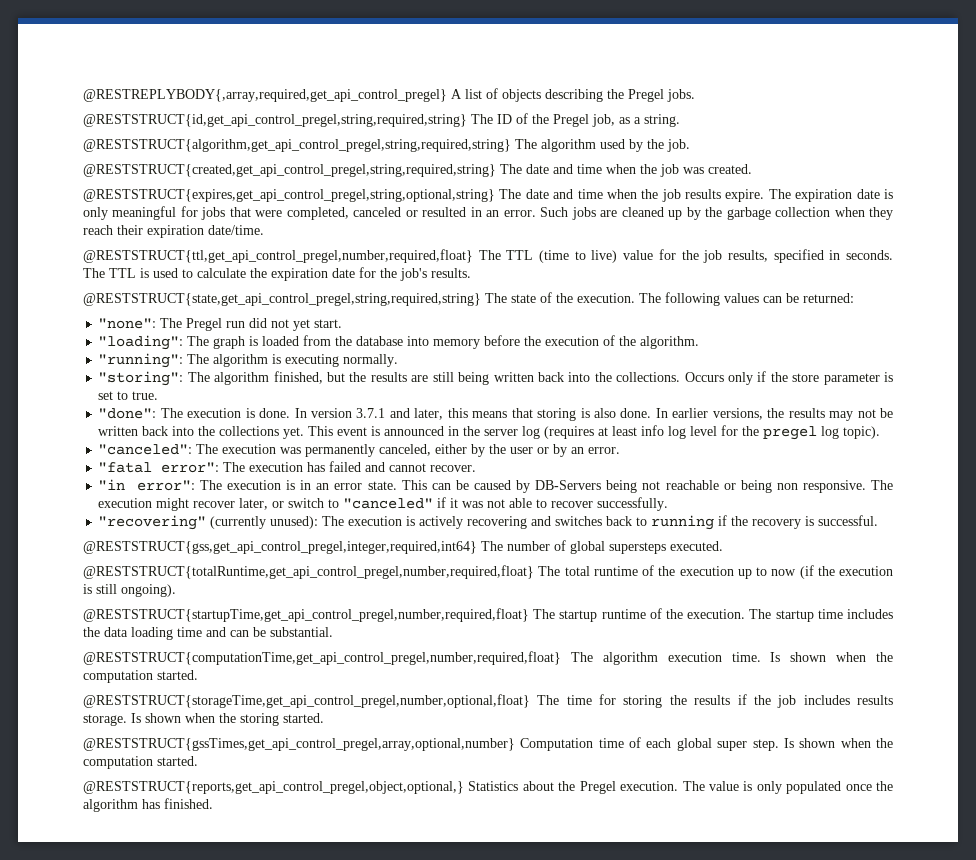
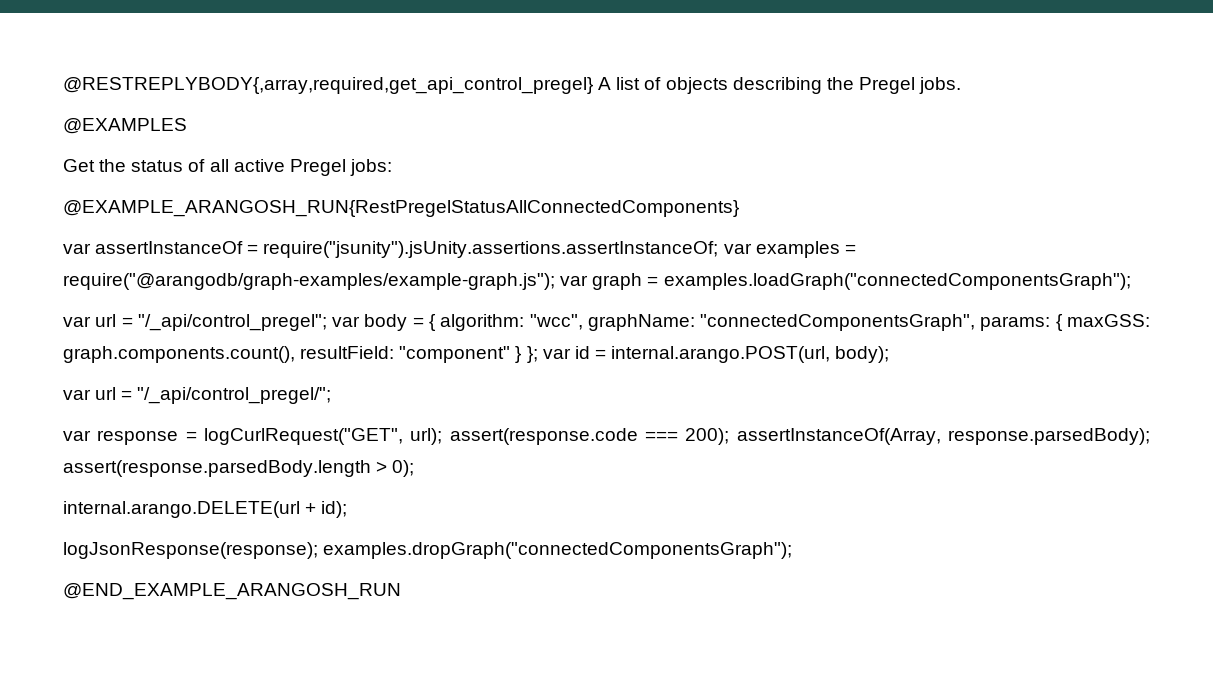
[83,113,680,127] [83,139,690,152] [83,164,752,177] [83,189,893,202] [83,206,893,220] [83,225,264,238] [83,249,894,263] [83,267,471,281] [83,292,854,306] [98,318,343,331] [98,335,700,350] [98,353,399,368] [98,371,893,386] [98,391,159,400] [98,408,894,421] [98,425,881,440] [98,444,621,457] [98,461,477,473] [98,479,894,493] [98,497,669,511] [98,515,879,530] [83,540,723,554] [83,565,893,579] [83,584,176,597] [83,608,894,622] [83,627,333,640] [83,651,893,665] [83,670,198,683] [83,694,894,708] [83,713,324,726] [83,737,894,751] [83,756,198,769] [83,781,893,794] [83,798,213,812] @RESTSTRUCT{id,get_api_control_pregel,string,required,string} The ID of the Pregel job, as a string. // @RESTSTRUCT{algorithm,get_api_control_pregel,string,required,string} The algorithm used by the job. // @RESTSTRUCT{created,get_api_control_pregel,string,required,string} The date and time when the job was created. // @RESTSTRUCT{expires,get_api_control_pregel,string,optional,string} The date and time when the job results expire. The expiration date is only meaningful for jobs that were completed, canceled or resulted in an error. Such jobs are cleaned up by the garbage collection when they reach their expiration date/time. // @RESTSTRUCT{ttl,get_api_control_pregel,number,required,float} The TTL (time to live) value for the job results, specified in seconds. The TTL is used to calculate the expiration date for the job's results. // @RESTSTRUCT{state,get_api_control_pregel,string,required,string} The state of the execution. The following values can be returned: // "none": The Pregel run did not yet start. // "loading": The graph is loaded from the database into memory before the execution of the algorithm. // "running": The algorithm is executing normally. // "storing": The algorithm finished, but the results are still being written back into the collections. Occurs only if the store parameter is set to true. // "done": The execution is done. In version 3.7.1 and later, this means that storing is also done. In earlier versions, the results may not be written back into the collections yet. This event is announced in the server log (requires at least info log level for the pregel log topic). // "canceled": The execution was permanently canceled, either by the user or by an error. // "fatal error": The execution has failed and cannot recover. // "in error": The execution is in an error state. This can be caused by DB-Servers being not reachable or being non responsive. The execution might recover later, or switch to "canceled" if it was not able to recover successfully. // "recovering" (currently unused): The execution is actively recovering and switches back to running if the recovery is successful. // @RESTSTRUCT{gss,get_api_control_pregel,integer,required,int64} The number of global supersteps executed. // @RESTSTRUCT{totalRuntime,get_api_control_pregel,number,required,float} The total runtime of the execution up to now (if the execution is still ongoing). // @RESTSTRUCT{startupTime,get_api_control_pregel,number,required,float} The startup runtime of the execution. The startup time includes the data loading time and can be substantial. // @RESTSTRUCT{computationTime,get_api_control_pregel,number,required,float} The algorithm execution time. Is shown when the computation started. // @RESTSTRUCT{storageTime,get_api_control_pregel,number,optional,float} The time for storing the results if the job includes results storage. Is shown when the storing started. // @RESTSTRUCT{gssTimes,get_api_control_pregel,array,optional,number} Computation time of each global super step. Is shown when the computation started. // @RESTSTRUCT{reports,get_api_control_pregel,object,optional,} Statistics about the Pregel execution. The value is only populated once the algorithm has finished. -> [63,118,187,134] [63,159,392,176] [63,200,739,217] [63,241,856,258] [63,273,1131,290] [63,314,1151,331] [63,346,890,363] [63,387,332,404] [63,428,1150,445] [63,460,415,477] [63,501,348,518] [63,542,793,559] [63,583,401,600] @EXAMPLES // Get the status of all active Pregel jobs: // @EXAMPLE_ARANGOSH_RUN{RestPregelStatusAllConnectedComponents} // var assertInstanceOf = require("jsunity").jsUnity.assertions.assertInstanceOf; var examples = require("@arangodb/graph-examples/example-graph.js"); var graph = examples.loadGraph("connectedComponentsGraph"); // var url = "/_api/control_pregel"; var body = { algorithm: "wcc", graphName: "connectedComponentsGraph", params: { maxGSS: graph.components.count(), resultField: "component" } }; var id = internal.arango.POST(url, body); // var url = "/_api/control_pregel/"; // var response = logCurlRequest("GET", url); assert(response.code === 200); assertInstanceOf(Array, response.parsedBody); assert(response.parsedBody.length > 0); // internal.arango.DELETE(url + id); // logJsonResponse(response); examples.dropGraph("connectedComponentsGraph"); // @END_EXAMPLE_ARANGOSH_RUN

